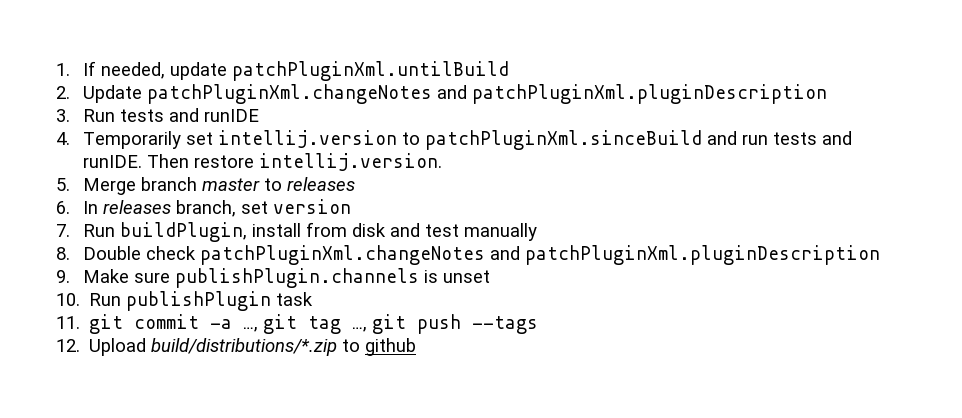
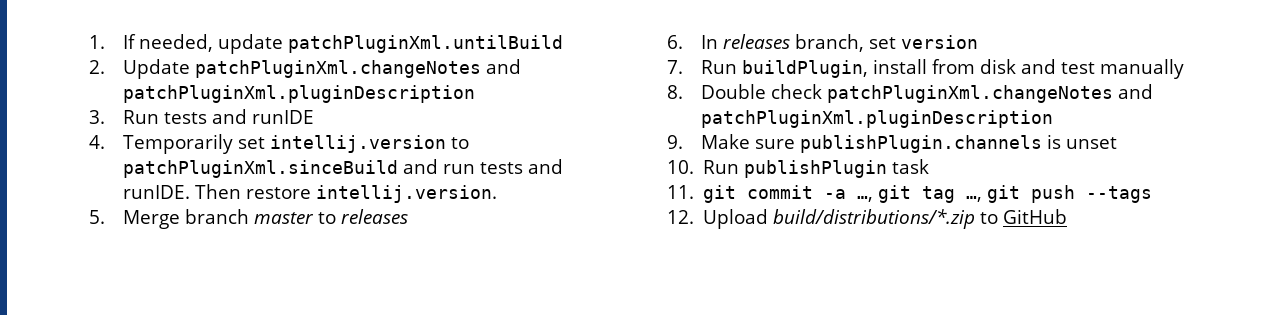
[365,338,417,356] github -> [1003,209,1068,224] GitHub

